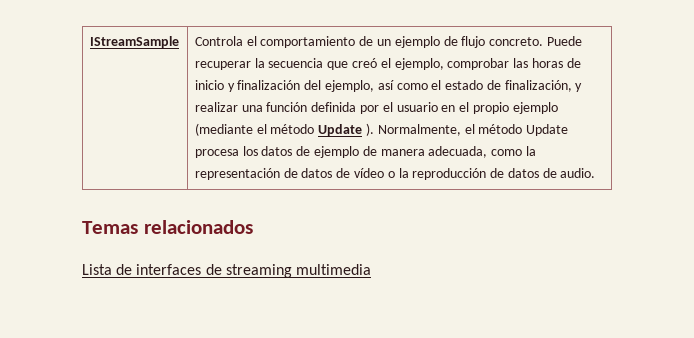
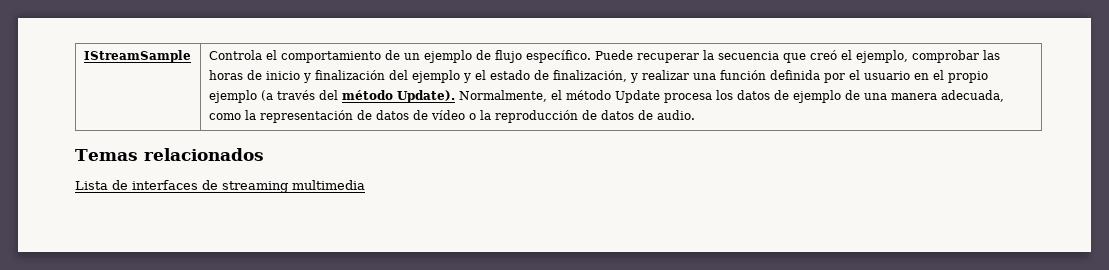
[489,37,544,46] concreto. -> [525,50,591,63] específico.
[324,80,428,92] ejemplo, así como -> [411,70,471,83] ejemplo y
[194,123,374,136] (mediante el método Update ). -> [260,90,455,103] (a través del método Update).
(377, 151) none -> [863,93,887,100] una

